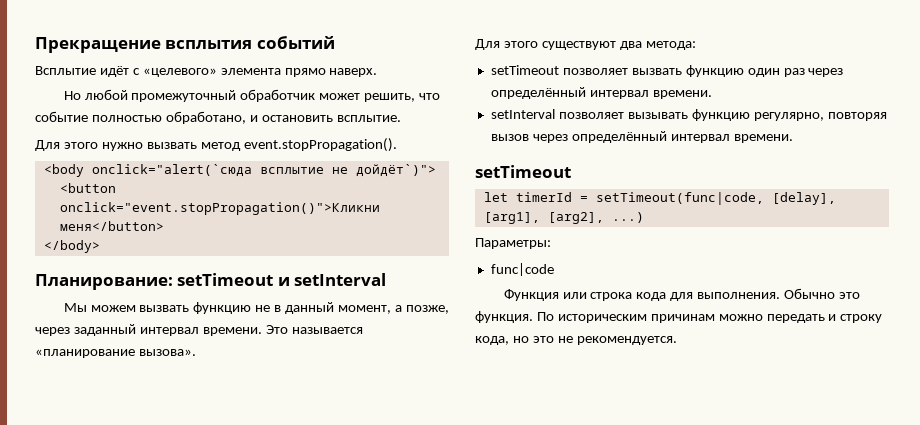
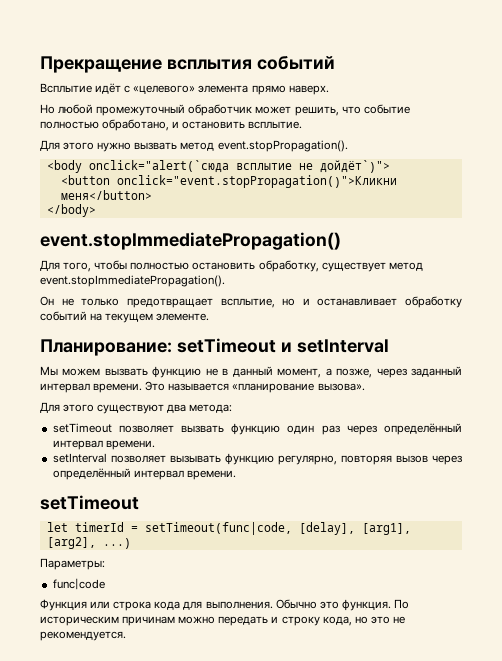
(100, 246) none -> [40,232,341,250] [40,260,423,272] [40,275,225,287] [40,296,462,308] [40,311,210,323] // event.stopImmediatePropagation() // Для того, чтобы полностью остановить обработку, существует метод event.stopImmediatePropagation(). // Он не только предотвращает всплытие, но и останавливает обработку событий на текущем элементе.

